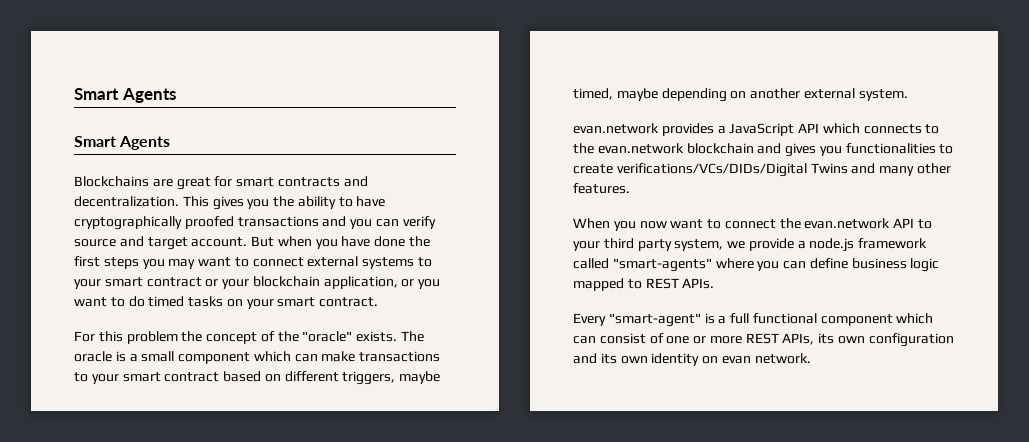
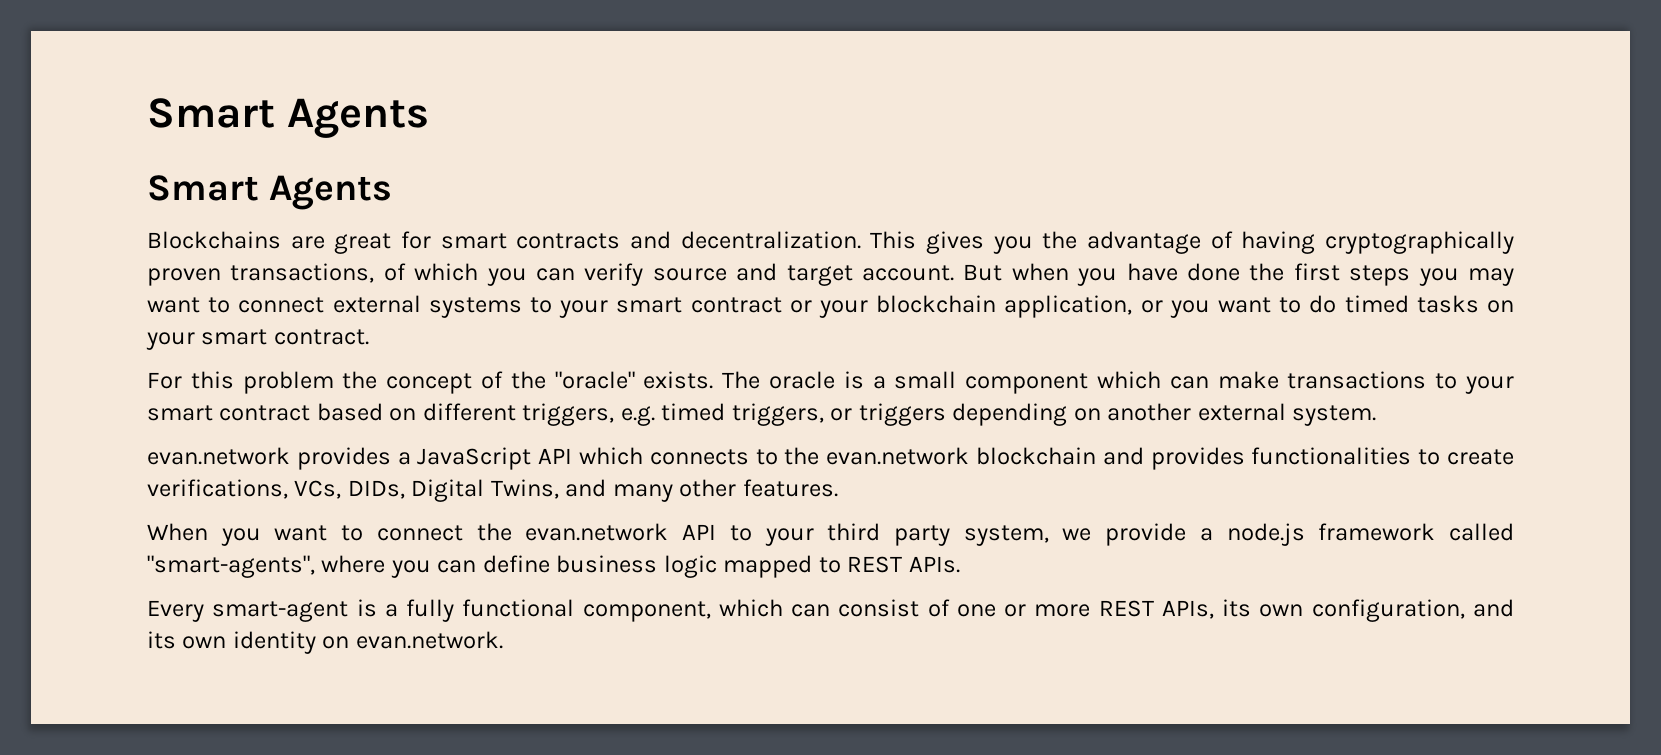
[297,196,386,209] [74,216,347,230] ability to have cryptographically proofed transactions and -> [1086,231,1514,254] [147,263,479,286] advantage of having cryptographically proven transactions, of which
[399,371,441,384] [573,88,658,101] maybe timed, maybe -> [620,403,946,426] e.g. timed triggers, or triggers
[785,143,842,157] gives you -> [1150,447,1245,470] provides
[616,163,848,177] verifications/VCs/DIDs/Digital Twins -> [147,479,559,502] verifications, VCs, DIDs, Digital Twins,
[639,221,667,229] now -> (261, 537) none
[612,258,712,272] "smart-agents" -> [147,555,315,578] "smart-agents",
[608,313,893,327] "smart-agent" is a full functional component -> [212,599,711,622] smart-agent is a fully functional component,
[868,333,954,347] configuration -> [1311,599,1465,622] configuration,
[721,353,811,364] evan network. -> [355,631,503,649] evan.network.

